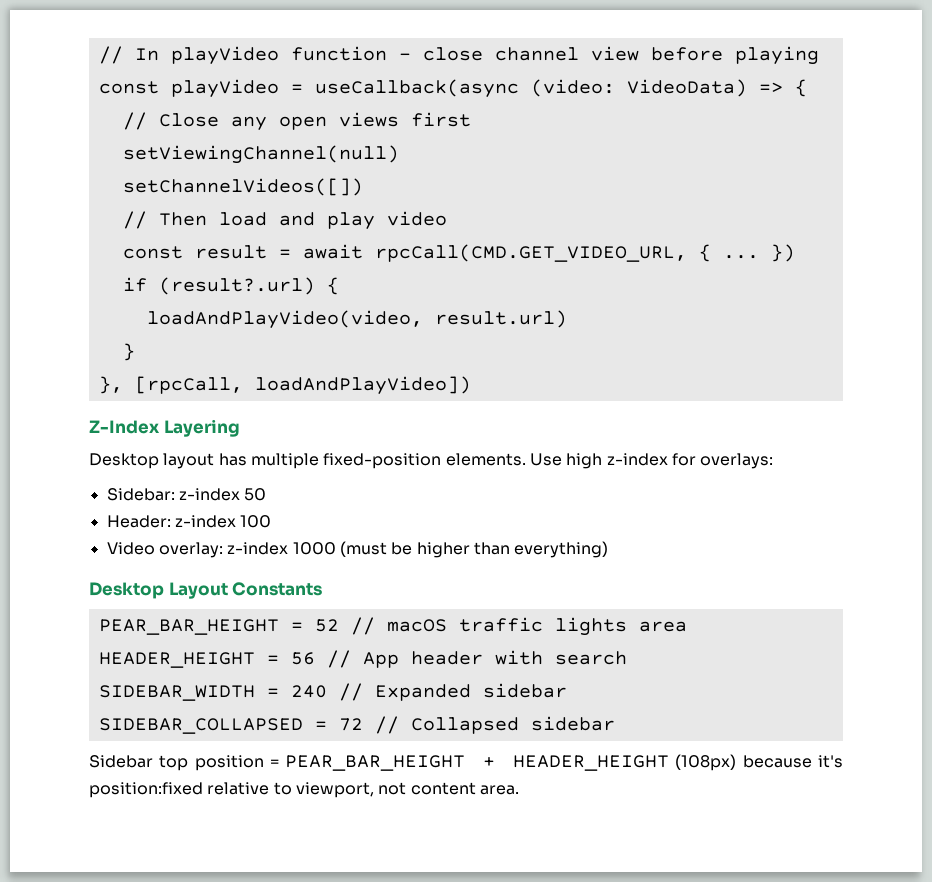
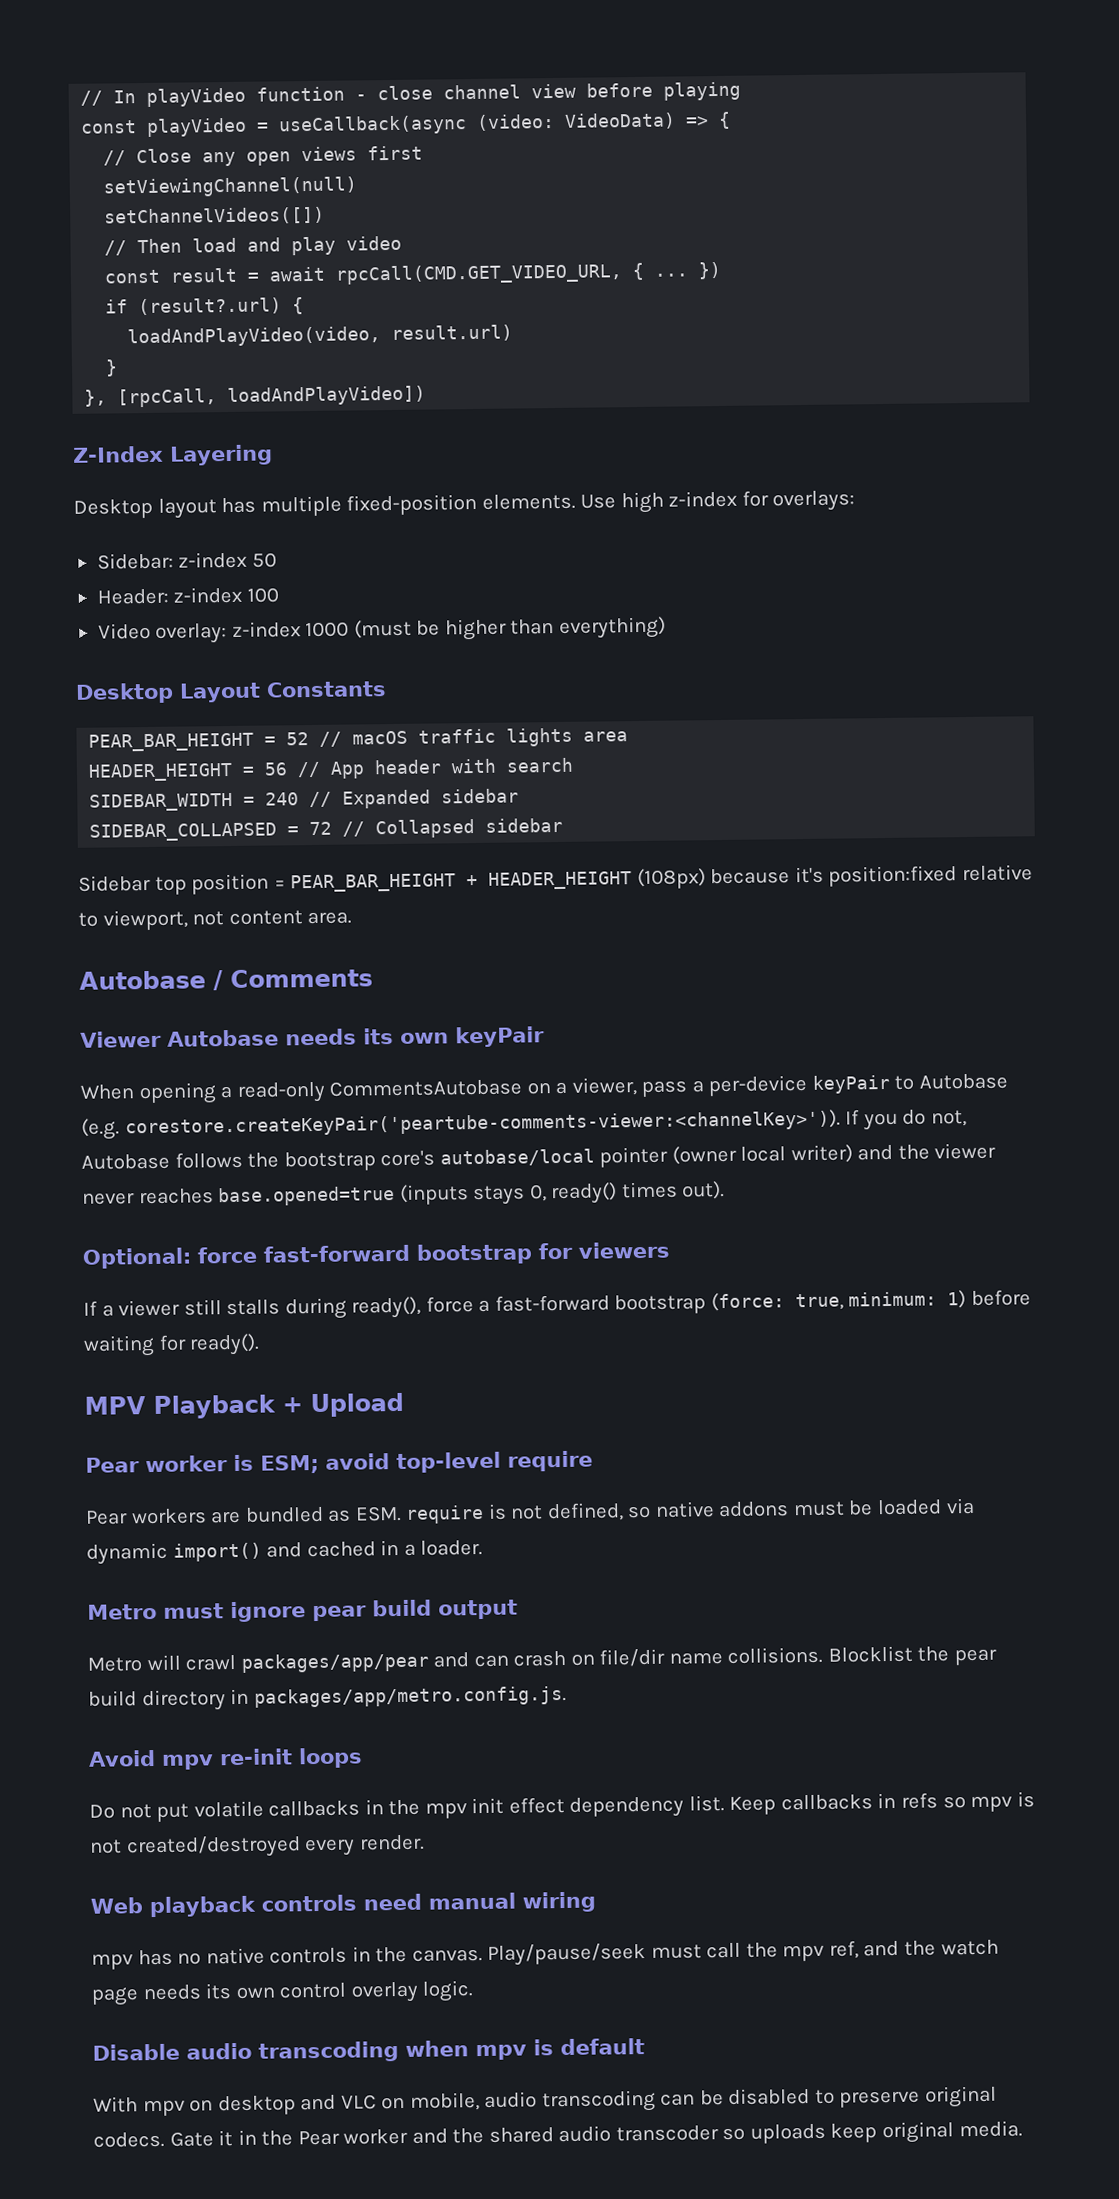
(519, 790) none -> [79,968,373,991] [80,1026,545,1048] [80,1073,1008,1105] [81,1109,967,1140] [81,1142,997,1172] [82,1180,726,1207] [82,1241,670,1269] [83,1289,1031,1320] [83,1333,261,1357] [84,1392,404,1419] [85,1450,593,1474] [85,1497,975,1525] [86,1539,484,1565] [87,1599,518,1623] [87,1645,997,1673] [88,1685,567,1712] [88,1747,363,1770] [89,1791,1035,1822] [90,1834,425,1859] [90,1891,596,1918] [91,1939,999,1970] [91,1980,475,2006] [92,2038,645,2063] [93,2085,998,2117] [93,2120,1023,2148] // Autobase / Comments // Viewer Autobase needs its own keyPair // When opening a read-only CommentsAutobase on a viewer, pass a per-device keyPair to Autobase (e.g. corestore.createKeyPair('peartube-comments-viewer:<channelKey>')). If you do not, Autobase follows the bootstrap core's autobase/local pointer (owner local writer) and the viewer never reaches base.opened=true (inputs stays 0, ready() times out). // Optional: force fast-forward bootstrap for viewers // If a viewer still stalls during ready(), force a fast-forward bootstrap (force: true, minimum: 1) before waiting for ready(). // MPV Playback + Upload // Pear worker is ESM; avoid top-level require // Pear workers are bundled as ESM. require is not defined, so native addons must be loaded via dynamic import() and cached in a loader. // Metro must ignore pear build output // Metro will crawl packages/app/pear and can crash on file/dir name collisions. Blocklist the pear build directory in packages/app/metro.config.js. // Avoid mpv re-init loops // Do not put volatile callbacks in the mpv init effect dependency list. Keep callbacks in refs so mpv is not created/destroyed every render. // Web playback controls need manual wiring // mpv has no native controls in the canvas. Play/pause/seek must call the mpv ref, and the watch page needs its own control overlay logic. // Disable audio transcoding when mpv is default // With mpv on desktop and VLC on mobile, audio transcoding can be disabled to preserve original codecs. Gate it in the Pear worker and the shared audio transcoder so uploads keep original media.

